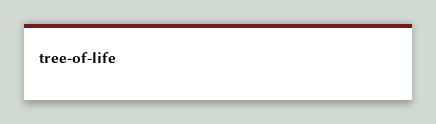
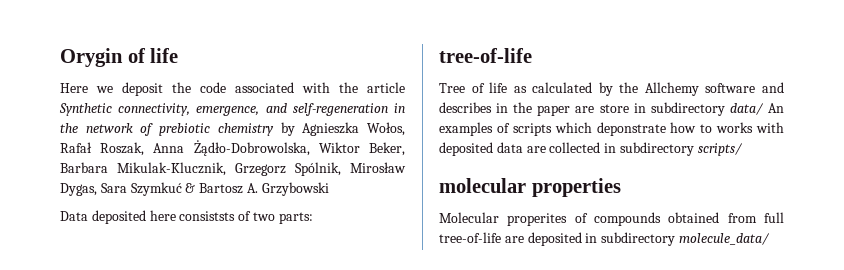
[39,52,116,63] tree-of-life -> [60,48,179,67] [60,82,405,96] [59,103,406,116] [60,122,405,136] [60,140,405,156] [60,162,406,176] [60,182,329,196] [60,210,313,224] [439,48,532,63] [439,82,784,96] [439,102,784,116] [439,122,784,136] [439,142,743,156] [439,178,621,197] [439,212,784,226] [439,232,770,246] Orygin of life // Here we deposit the code associated with the article Synthetic connectivity, emergence, and self-regeneration in the network of prebiotic chemistry by Agnieszka Wołos, Rafał Roszak, Anna Żądło-Dobrowolska, Wiktor Beker, Barbara Mikulak-Klucznik, Grzegorz Spólnik, Mirosław Dygas, Sara Szymkuć & Bartosz A. Grzybowski // Data deposited here consiststs of two parts: // tree-of-life // Tree of life as calculated by the Allchemy software and describes in the paper are store in subdirectory data/ An examples of scripts which deponstrate how to works with deposited data are collected in subdirectory scripts/ // molecular properties // Molecular properites of compounds obtained from full tree-of-life are deposited in subdirectory molecule_data/

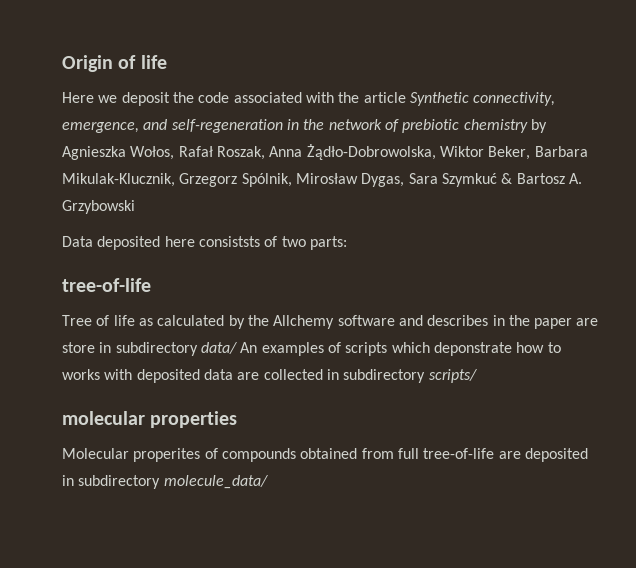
[60,48,123,67] Orygin -> [62,55,113,72] Origin

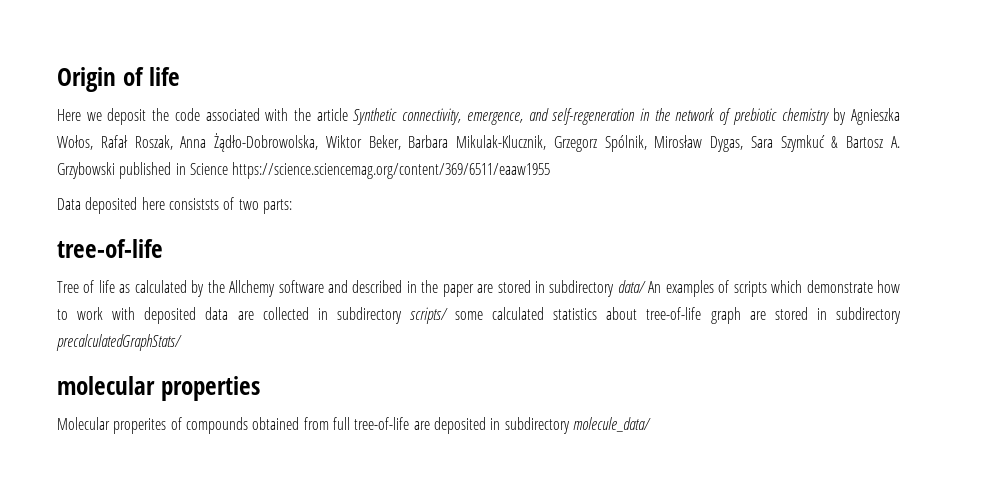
(135, 207) none -> [119,162,551,179] published in Science https://science.sciencemag.org/content/369/6511/eaaw1955
[427,315,489,326] describes -> [352,280,403,293] described
[62,342,95,353] store -> [497,280,531,293] stored
[433,342,512,356] deponstrate -> [806,280,873,293] demonstrate
[62,369,100,380] works -> [77,307,104,320] work
(477, 376) none -> [455,307,901,324] [56,334,182,351] some calculated statistics about tree-of-life graph are stored in subdirectory precalculatedGraphStats/

